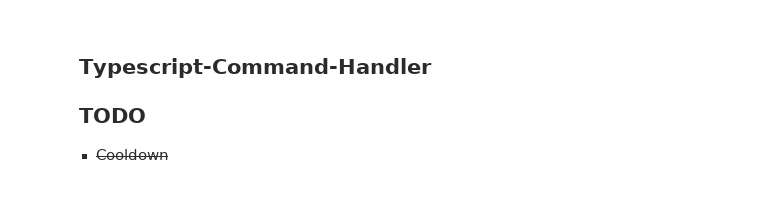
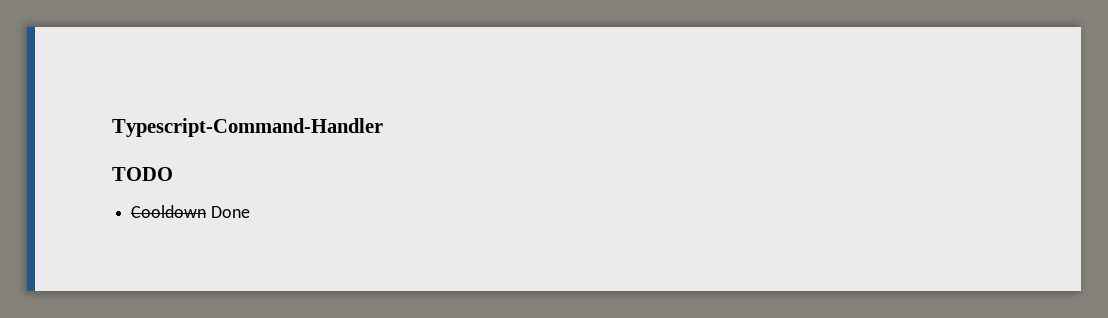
(169, 154) none -> [210,206,250,218] Done

